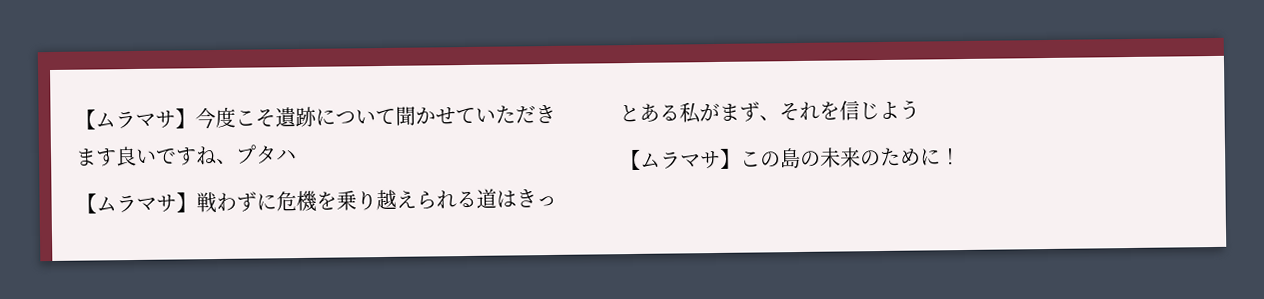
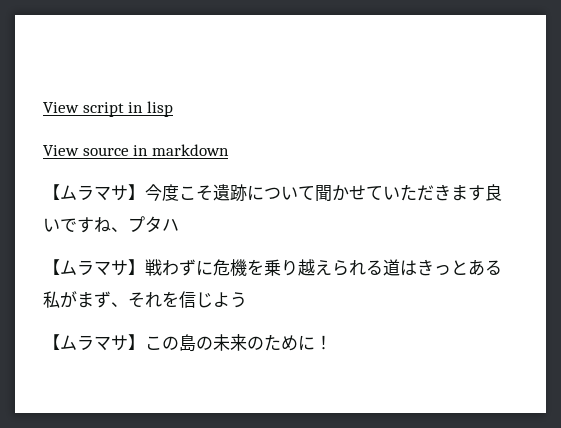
(75, 119) none -> [43,101,173,117] [43,144,229,156] View script in lisp // View source in markdown //

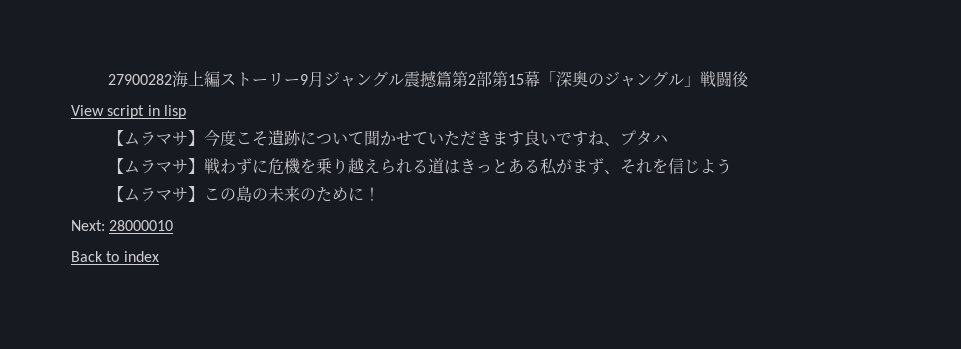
(43, 107) none -> [108,71,750,88] 27900282海上編ストーリー9月ジャングル震撼篇第2部第15幕「深奥のジャングル」戦闘後 //
[43,144,229,156] // View source in markdown -> (186, 112) none
(332, 342) none -> [71,220,174,231] [71,251,159,262] // Next: 28000010 // Back to index

